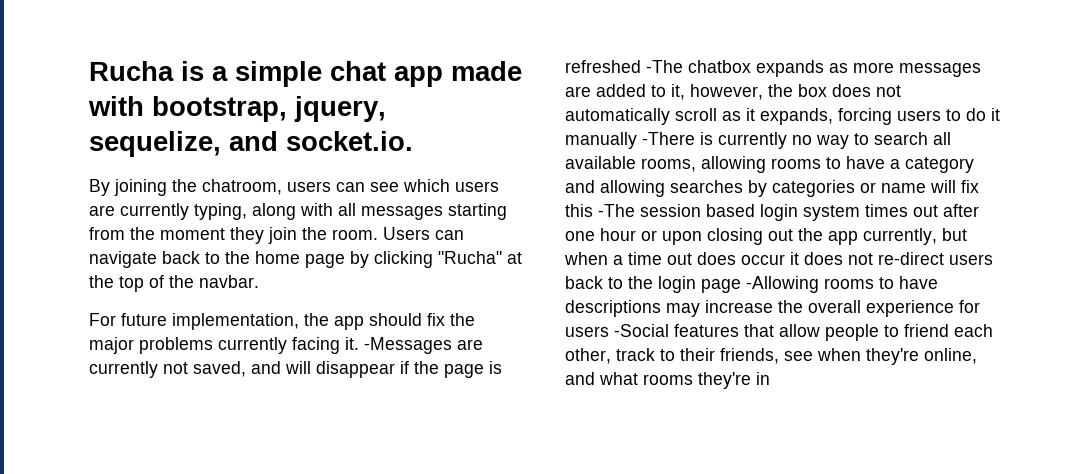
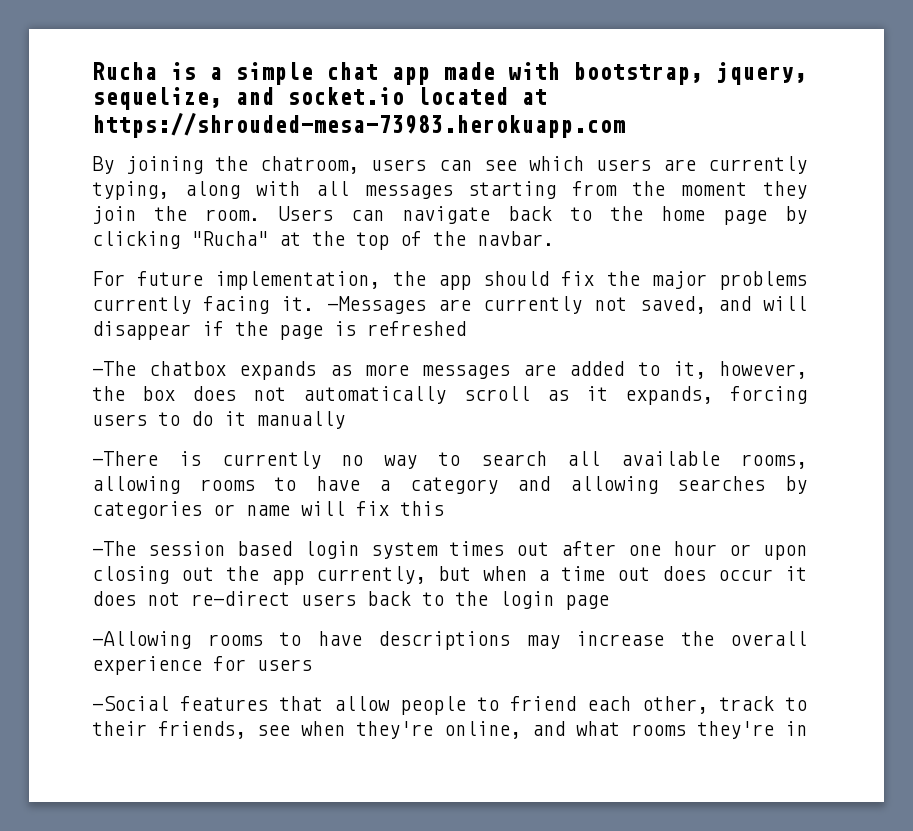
[286,131,413,151] socket.io. -> [287,87,547,105] [92,112,625,138] socket.io located at https://shrouded-mesa-73983.herokuapp.com
(641, 66) none -> (466, 328) //
(637, 140) none -> (345, 420) //
(593, 210) none -> (444, 508) //
(741, 286) none -> (609, 602) //
(609, 331) none -> (312, 665) //

